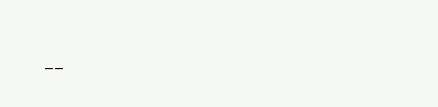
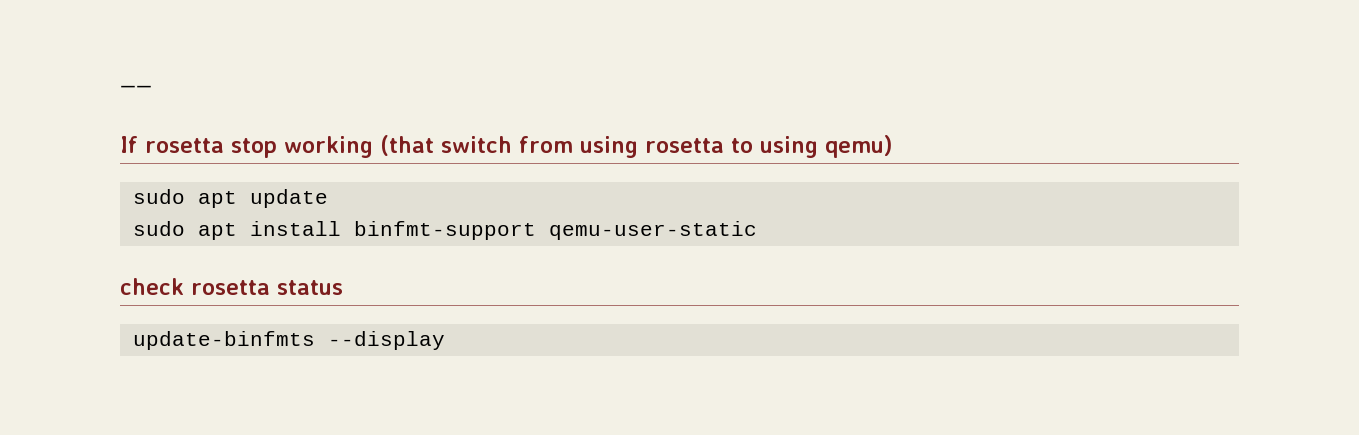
(64, 71) none -> [120,135,893,158] [133,189,329,208] [133,221,758,240] [120,278,343,295] [133,331,446,350] // If rosetta stop working (that switch from using rosetta to using qemu) // sudo apt update // sudo apt install binfmt-support qemu-user-static // check rosetta status // update-binfmts --display

